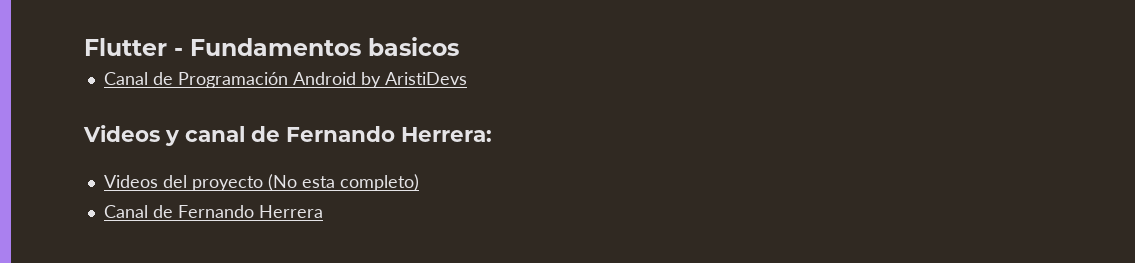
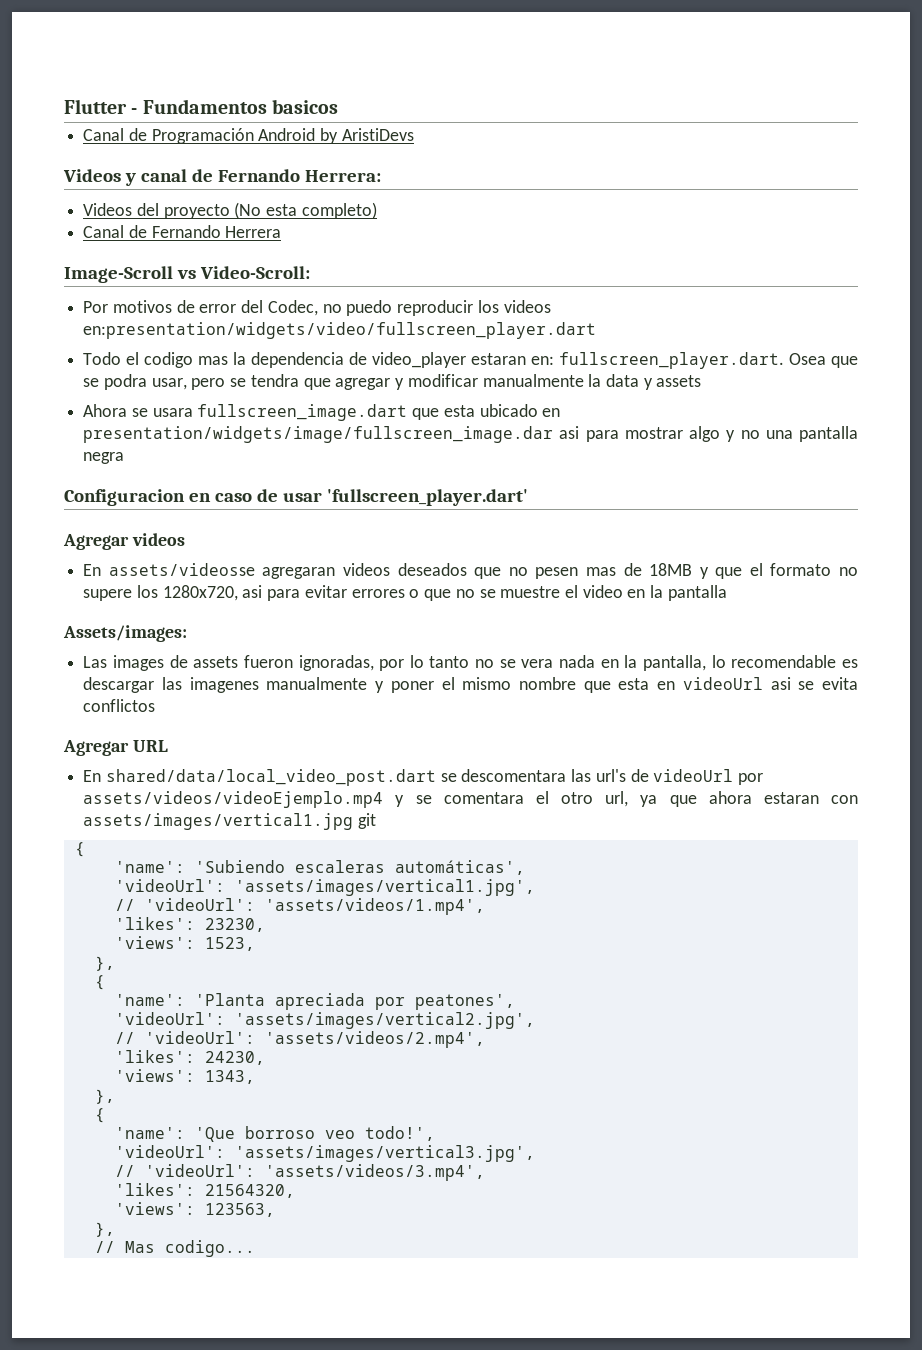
(323, 211) none -> [64,266,310,283] [83,300,551,316] [83,322,597,339] [83,352,858,369] [83,374,702,390] [83,404,561,421] [83,426,858,443] [83,452,125,464] [64,489,528,506] [63,533,185,550] [83,563,859,579] [83,585,727,601] [63,625,187,642] [83,655,859,671] [83,677,858,693] [83,699,156,712] [63,740,168,756] [83,769,764,786] [83,791,858,808] [83,813,376,830] [74,842,85,857] [114,860,525,875] [114,879,535,896] [114,898,485,915] [114,917,265,932] [114,936,255,951] [94,956,115,971] [94,975,105,990] [114,993,515,1010] [114,1012,535,1029] [114,1031,485,1048] [114,1050,265,1065] [114,1069,255,1084] [94,1089,115,1104] [94,1108,105,1123] [114,1126,435,1142] [114,1145,535,1162] [114,1164,485,1181] [114,1183,295,1198] [114,1202,275,1217] [94,1222,115,1237] [94,1240,255,1257] // Image-Scroll vs Video-Scroll: // Por motivos de error del Codec, no puedo reproducir los videos en:presentation/widgets/video/fullscreen_player.dart // Todo el codigo mas la dependencia de video_player estaran en: fullscreen_player.dart. Osea que se podra usar, pero se tendra que agregar y modificar manualmente la data y assets // Ahora se usara fullscreen_image.dart que esta ubicado en presentation/widgets/image/fullscreen_image.dar asi para mostrar algo y no una pantalla negra // Configuracion en caso de usar 'fullscreen_player.dart' // Agregar videos // En assets/videosse agregaran videos deseados que no pesen mas de 18MB y que el formato no supere los 1280x720, asi para evitar errores o que no se muestre el video en la pantalla // Assets/images: // Las images de assets fueron ignoradas, por lo tanto no se vera nada en la pantalla, lo recomendable es descargar las imagenes manualmente y poner el mismo nombre que esta en videoUrl asi se evita conflictos // Agregar URL // En shared/data/local_video_post.dart se descomentara las url's de videoUrl por assets/videos/videoEjemplo.mp4 y se comentara el otro url, ya que ahora estaran con assets/images/vertical1.jpg git // { // 'name': 'Subiendo escaleras automáticas', // 'videoUrl': 'assets/images/vertical1.jpg', // // 'videoUrl': 'assets/videos/1.mp4', // 'likes': 23230, // 'views': 1523, // }, // { // 'name': 'Planta apreciada por peatones', // 'videoUrl': 'assets/images/vertical2.jpg', // // 'videoUrl': 'assets/videos/2.mp4', // 'likes': 24230, // 'views': 1343, // }, // { // 'name': 'Que borroso veo todo!', // 'videoUrl': 'assets/images/vertical3.jpg', // // 'videoUrl': 'assets/videos/3.mp4', // 'likes': 21564320, // 'views': 123563, // }, // // Mas codigo...

